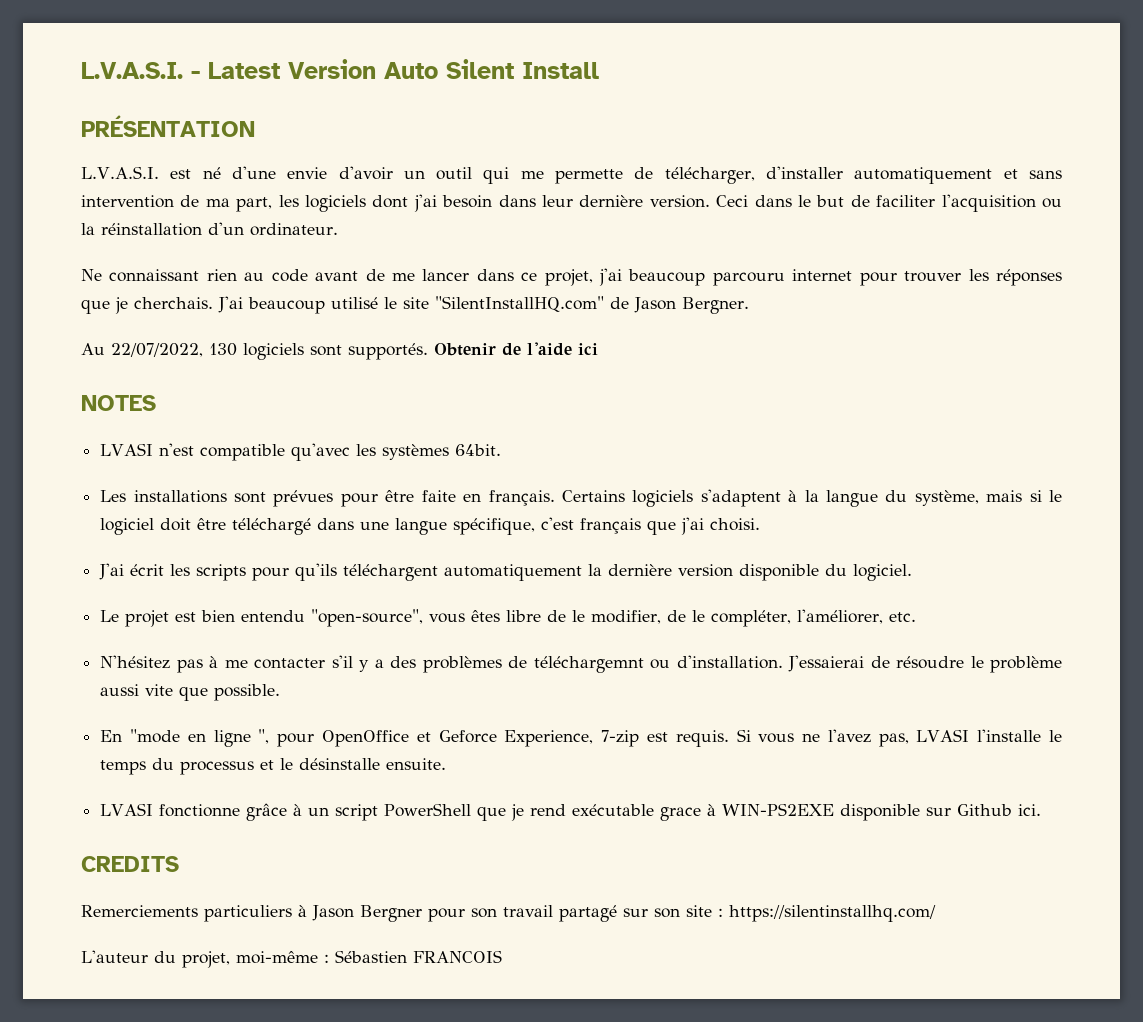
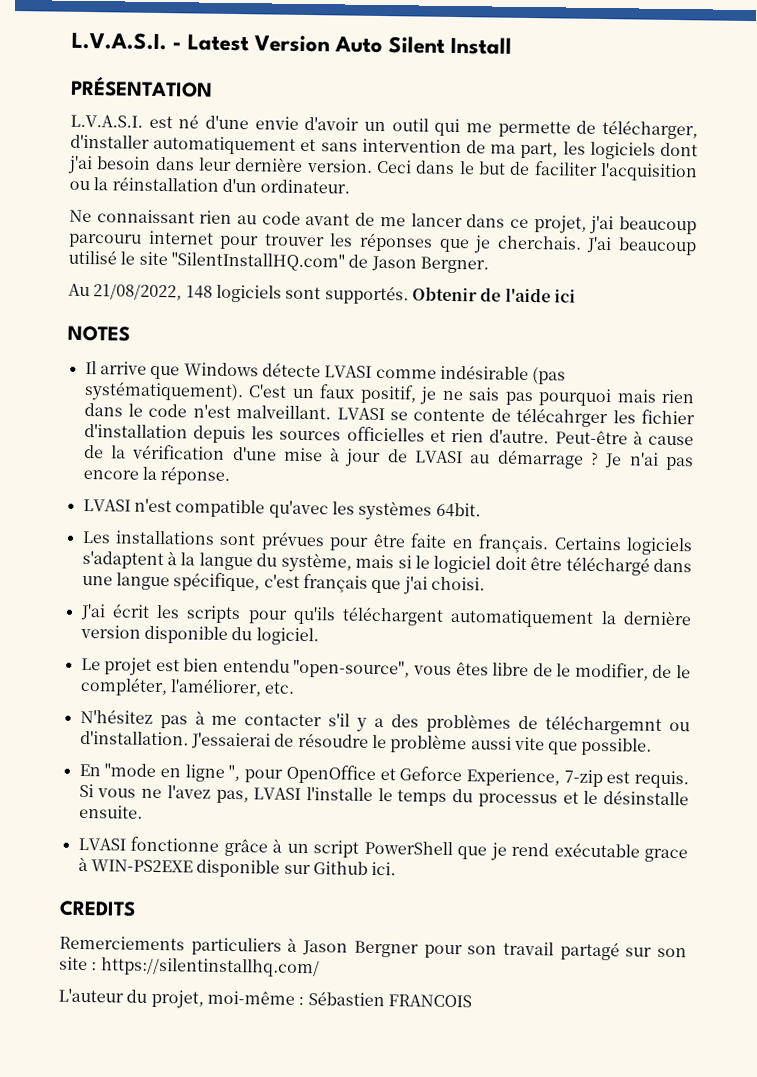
[111,343,237,357] 22/07/2022, 130 -> [93,283,213,301] 21/08/2022, 148
(156, 403) none -> [84,360,567,385] [83,380,696,407] [83,402,695,428] [83,423,695,446] [83,444,694,471] [82,466,231,485] // Il arrive que Windows détecte LVASI comme indésirable (pas systématiquement). C'est un faux positif, je ne sais pas pourquoi mais rien dans le code n'est malveillant. LVASI se contente de télécahrger les fichier d'installation depuis les sources officielles et rien d'autre. Peut-être à cause de la vérification d'une mise à jour de LVASI au démarrage ? Je n'ai pas encore la réponse.

